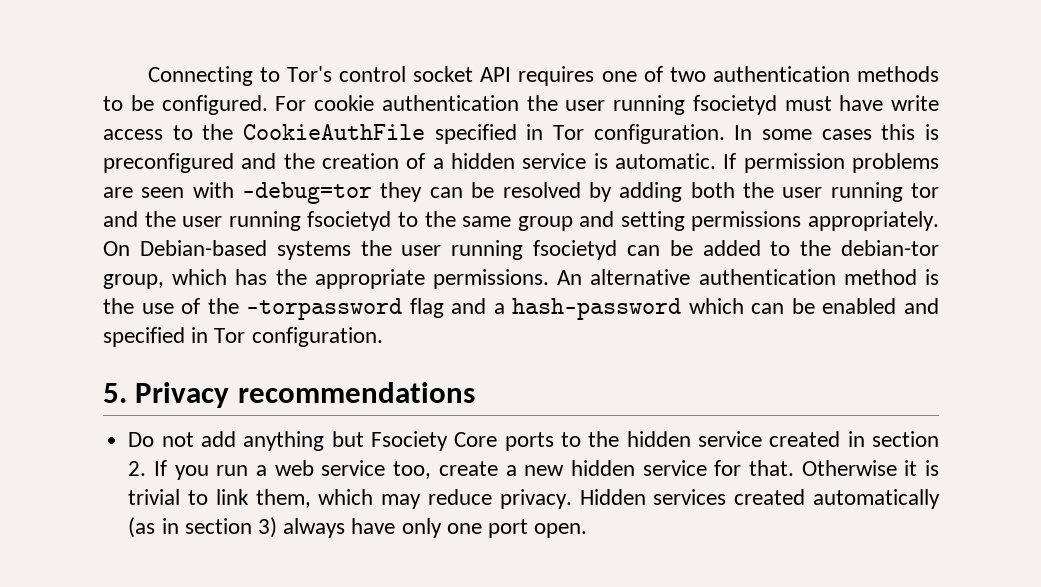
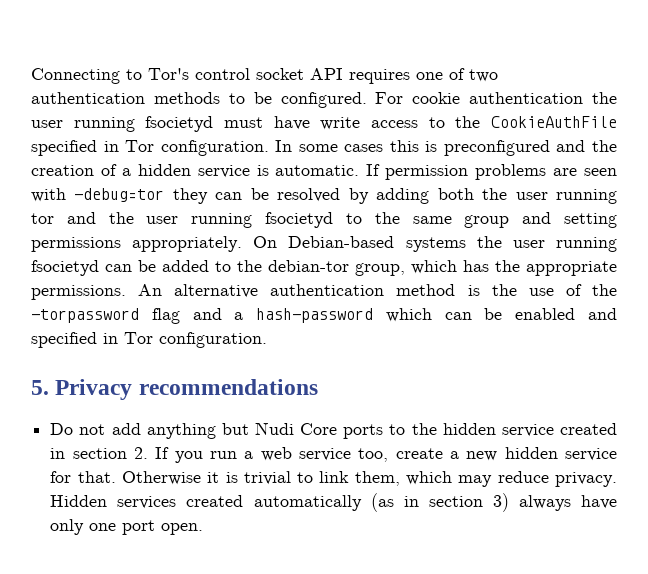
[370,431,448,451] Fsociety -> [254,422,294,435] Nudi

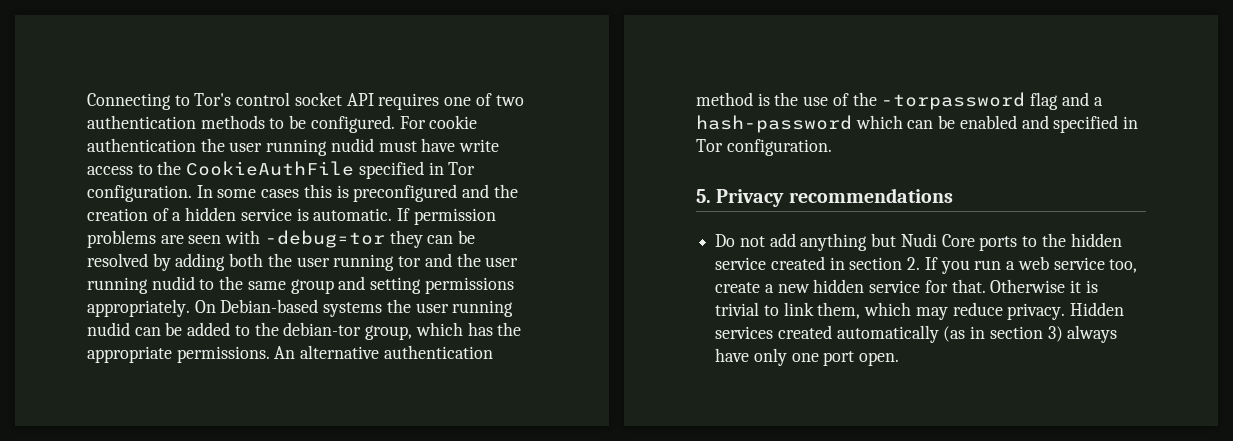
[145,116,214,132] fsocietyd -> [330,138,374,152] nudid
[265,212,334,228] fsocietyd -> [151,276,195,290] nudid
[31,260,99,276] fsocietyd -> [87,322,130,336] nudid

